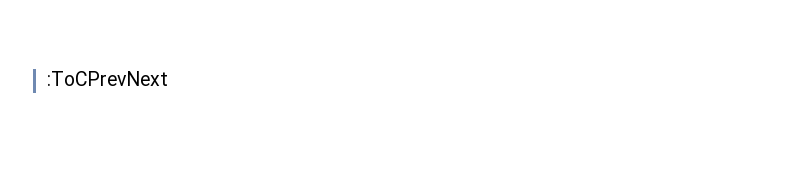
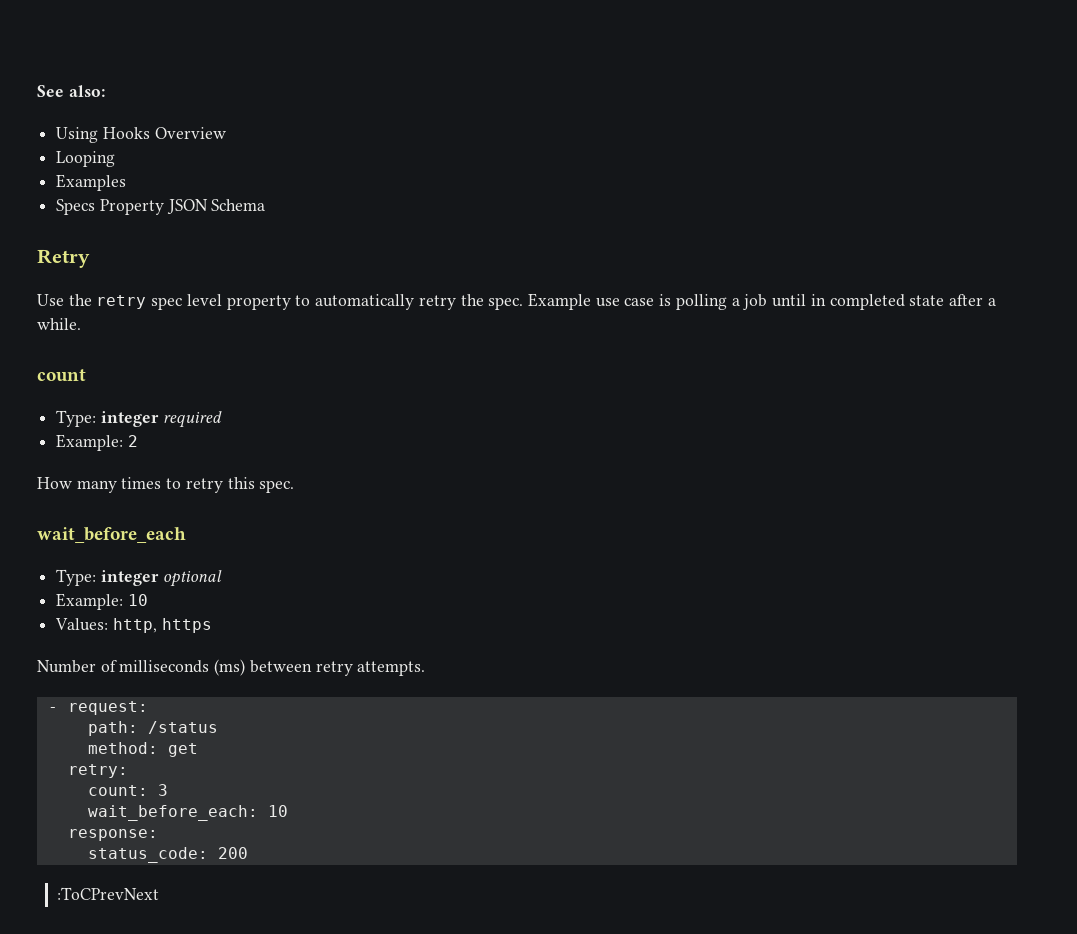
(46, 78) none -> [37,85,105,97] [56,127,226,143] [56,151,116,167] [56,174,127,191] [56,199,266,215] [37,249,90,268] [37,293,996,310] [37,318,81,330] [37,369,86,382] [56,410,222,428] [56,434,138,451] [37,477,295,493] [37,527,186,543] [56,569,222,587] [56,593,148,610] [55,618,212,633] [37,659,426,676] [47,701,148,715] [87,721,218,736] [87,742,198,757] [67,764,128,778] [87,784,168,796] [87,805,288,821] [67,829,158,841] [87,847,248,863] See also: // Using Hooks Overview // Looping // Examples // Specs Property JSON Schema // Retry // Use the retry spec level property to automatically retry the spec. Example use case is polling a job until in completed state after a while. // count // Type: integer required // Example: 2 // How many times to retry this spec. // wait_before_each // Type: integer optional // Example: 10 // Values: http, https // Number of milliseconds (ms) between retry attempts. // - request: // path: /status // method: get // retry: // count: 3 // wait_before_each: 10 // response: // status_code: 200 //

